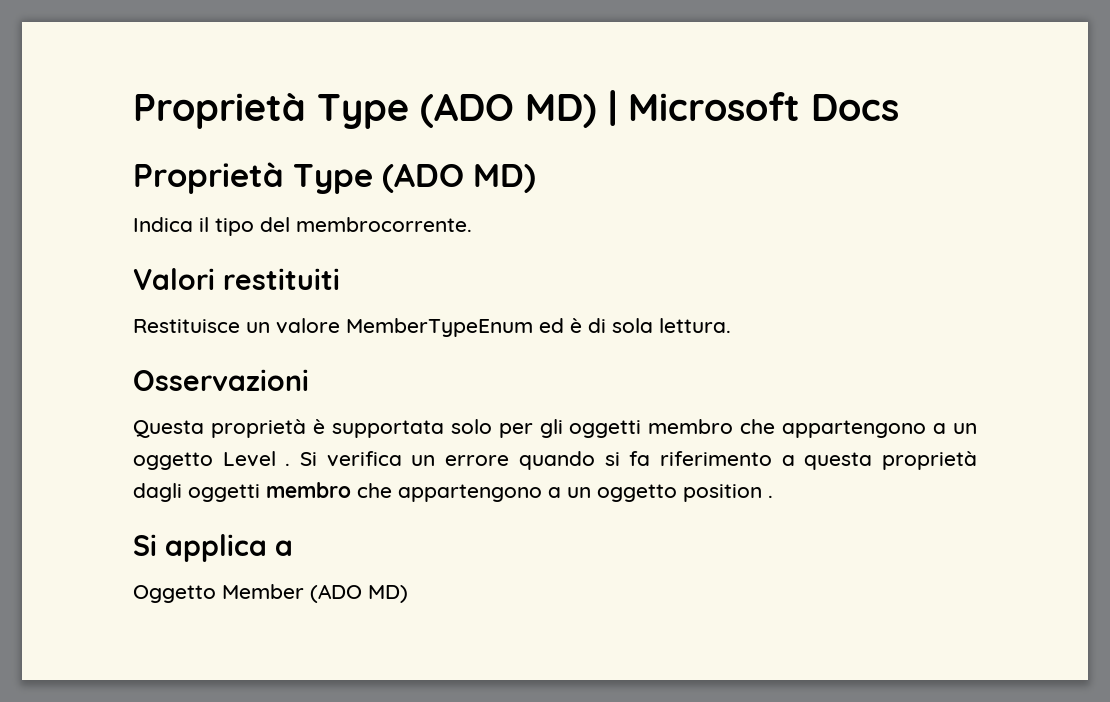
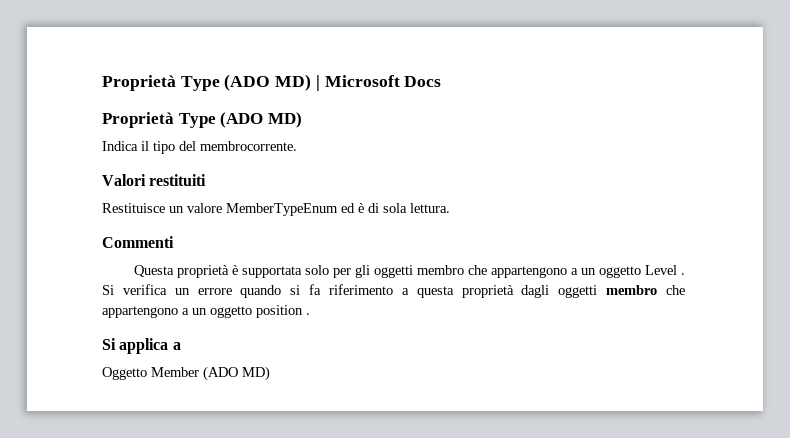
[133,369,309,391] Osservazioni -> [102,236,174,248] Commenti

